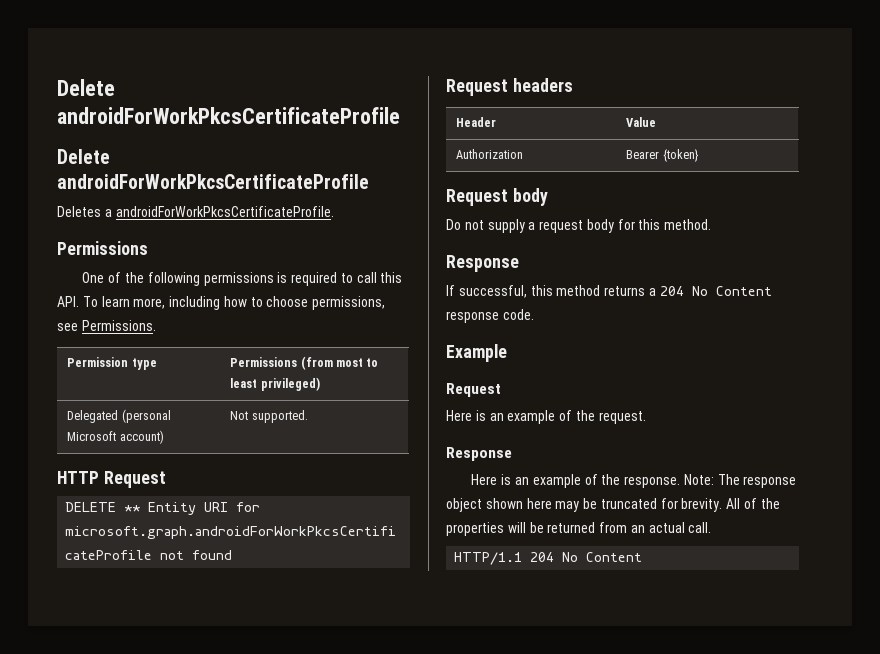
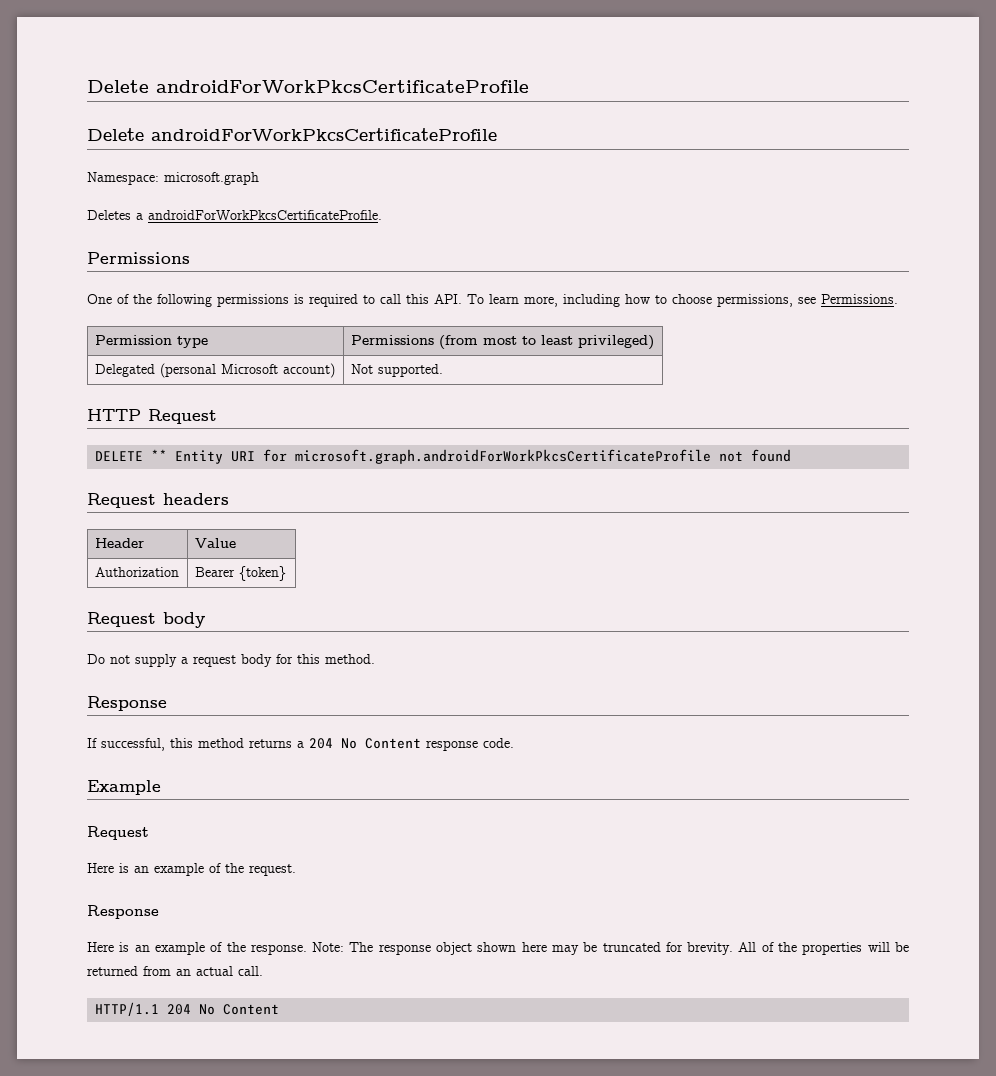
(369, 181) none -> [87,172,259,185] // Namespace: microsoft.graph

